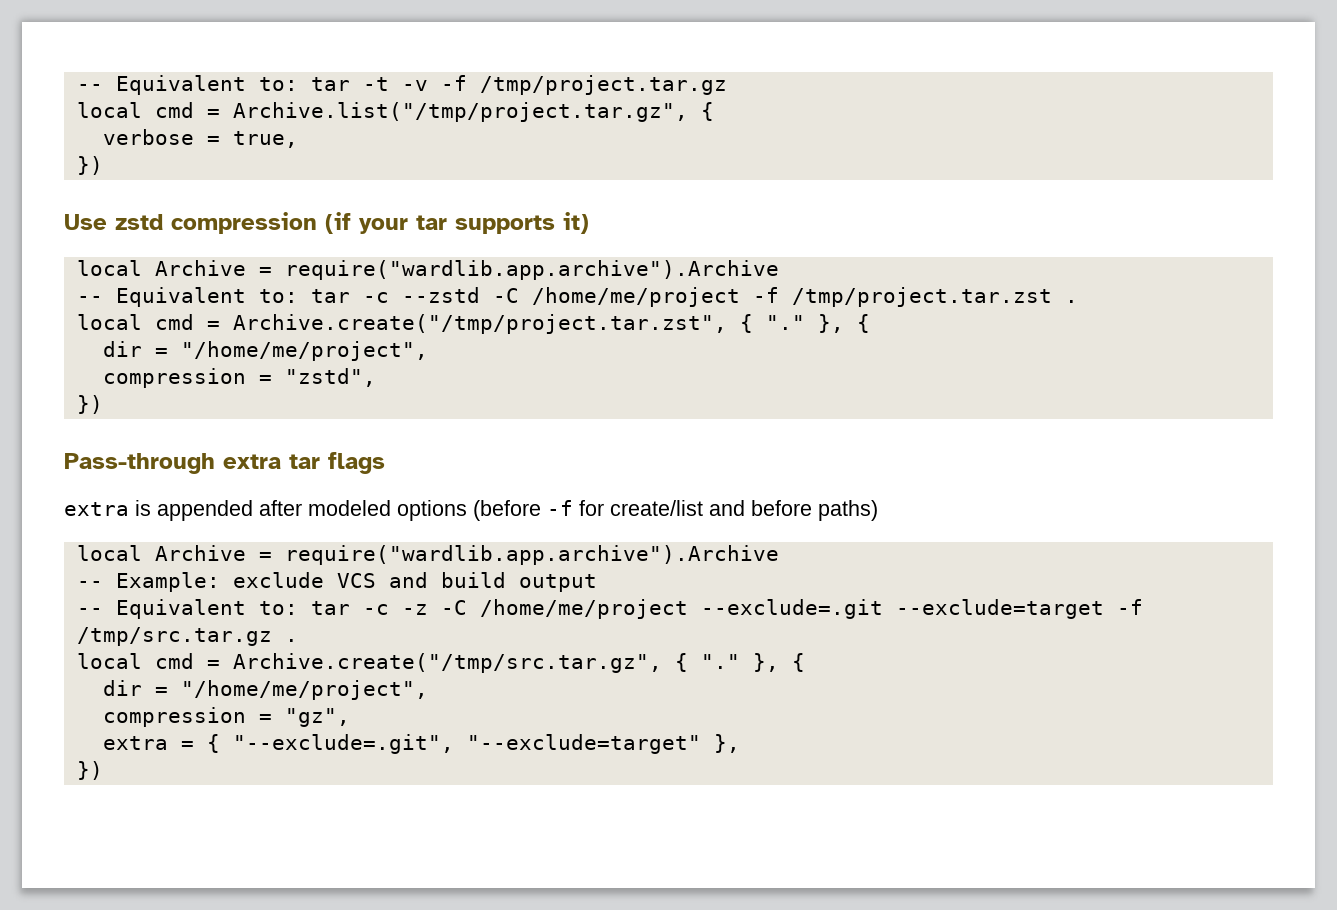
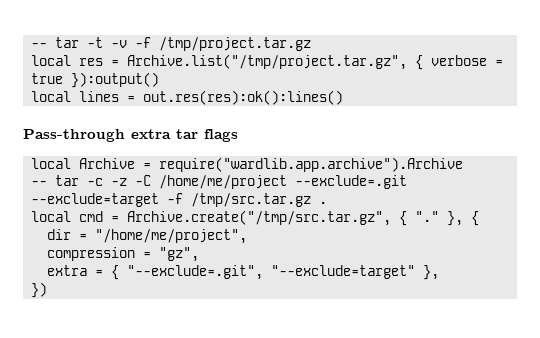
[76,75,298,95] -- Equivalent to: -> [31,43,48,48] --
[154,102,194,118] cmd -> [79,58,104,66] res
(714, 111) // -> (424, 62) none
[232,131,298,148] [76,156,103,175] [64,212,589,234] [76,260,779,280] [76,287,1078,307] [76,314,870,334] [102,341,428,361] [102,368,376,388] [76,395,103,414] [64,452,385,474] [64,500,878,521] [76,545,779,565] [76,572,597,592] [76,599,298,619] true, // }) // Use zstd compression (if your tar supports it) // local Archive = require("wardlib.app.archive").Archive // -- Equivalent to: tar -c --zstd -C /home/me/project -f /tmp/project.tar.zst . // local cmd = Archive.create("/tmp/project.tar.zst", { "." }, { // dir = "/home/me/project", // compression = "zstd", // }) // Pass-through extra tar flags // extra is appended after modeled options (before -f for create/list and before paths) // local Archive = require("wardlib.app.archive").Archive // -- Example: exclude VCS and build output // -- Equivalent to: -> [31,72,160,88] [31,90,344,105] [23,129,238,142] [31,157,464,172] [31,181,48,186] true }):output() // local lines = out.res(res):ok():lines() // Pass-through extra tar flags // local Archive = require("wardlib.app.archive").Archive // --

